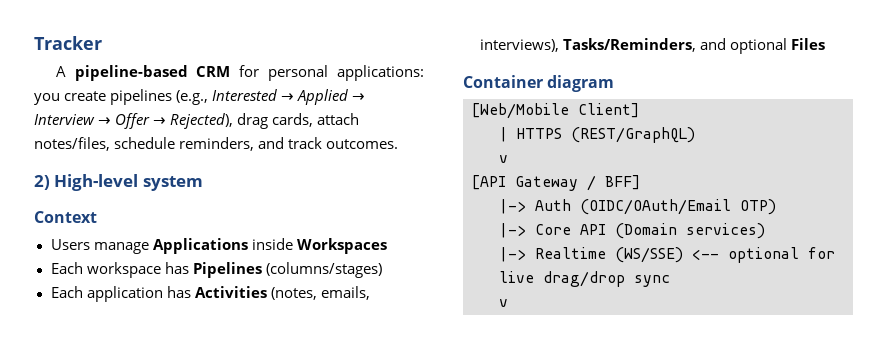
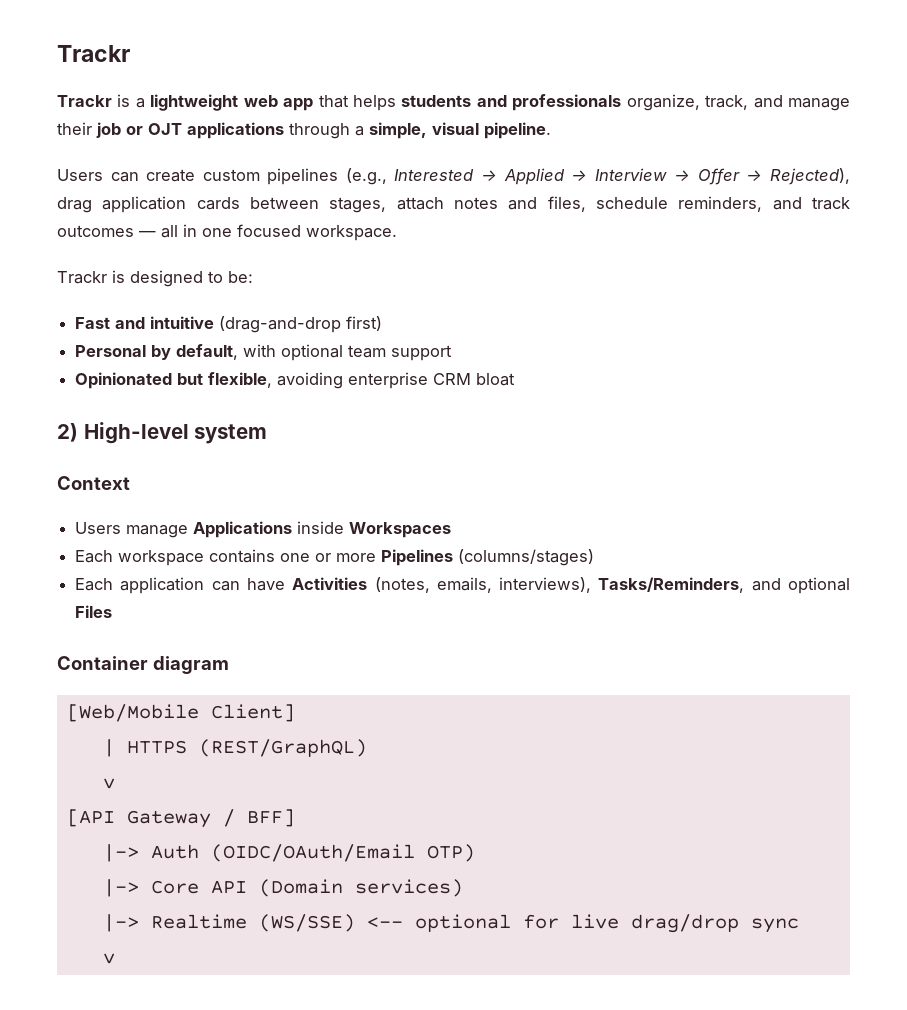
[34,36,102,50] [55,65,424,81] [34,91,107,105] Tracker // A pipeline-based CRM for personal applications: you create -> [57,45,130,62] [57,94,851,111] [57,122,551,139] [57,169,260,182] Trackr // Trackr is a lightweight web app that helps students and professionals organize, track, and manage their job or OJT applications through a simple, visual pipeline. // Users can create custom
[272,113,360,127] [34,137,399,151] cards, attach notes/files, schedule reminders, and track outcomes. -> [102,196,850,213] [57,224,397,241] [57,270,253,287] [75,316,383,333] [75,344,453,361] [75,372,516,389] application cards between stages, attach notes and files, schedule reminders, and track outcomes — all in one focused workspace. // Trackr is designed to be: // Fast and intuitive (drag-and-drop first) // Personal by default, with optional team support // Opinionated but flexible, avoiding enterprise CRM bloat
[164,262,189,274] has -> [209,549,377,563] contains one or more
[166,286,191,298] has -> [211,578,286,591] can have

